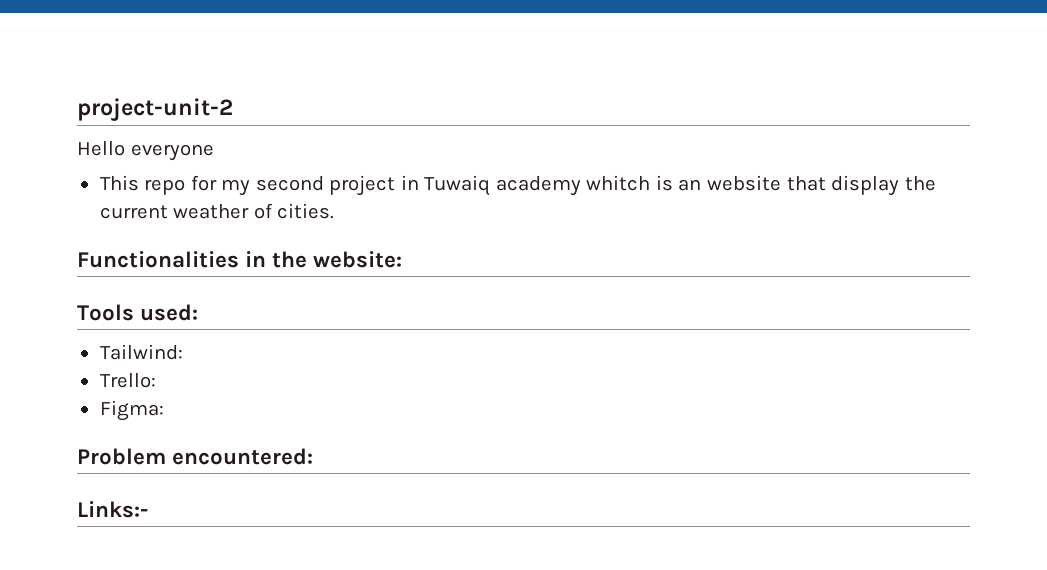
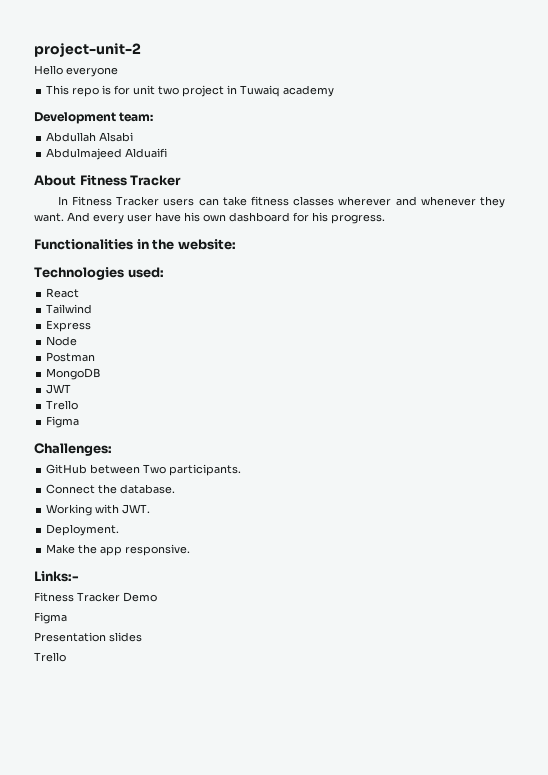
[190,175,324,196] for my second -> [102,85,180,95] is for unit two
[586,175,936,196] [99,203,335,219] whitch is an website that display the current weather of cities. -> [34,112,154,124] [46,132,134,142] [46,148,168,160] [34,175,182,186] [57,196,505,208] [34,212,385,224] // Development team: // Abdullah Alsabi // Abdulmajeed Alduaifi // About Fitness Tracker // In Fitness Tracker users can take fitness classes wherever and whenever they want. And every user have his own dashboard for his progress.
[77,304,134,321] Tools -> [34,267,124,280] Technologies
[99,344,183,360] [99,373,156,388] [99,400,164,421] [77,448,314,465] [77,501,148,518] Tailwind: // Trello: // Figma: // Problem encountered: // Links:- -> [46,288,80,298] [46,304,93,314] [46,320,92,332] [46,336,78,346] [46,352,96,362] [46,368,101,380] [46,384,72,394] [46,400,79,410] [46,416,80,428] [34,443,112,456] [46,464,242,476] [46,484,176,494] [46,504,151,516] [46,524,120,536] [46,544,191,556] [34,571,79,582] [34,592,157,602] [34,612,67,624] [34,632,142,642] [34,652,66,662] React // Tailwind // Express // Node // Postman // MongoDB // JWT // Trello // Figma // Challenges: // GitHub between Two participants. // Connect the database. // Working with JWT. // Deployment. // Make the app responsive. // Links:- // Fitness Tracker Demo // Figma // Presentation slides // Trello

